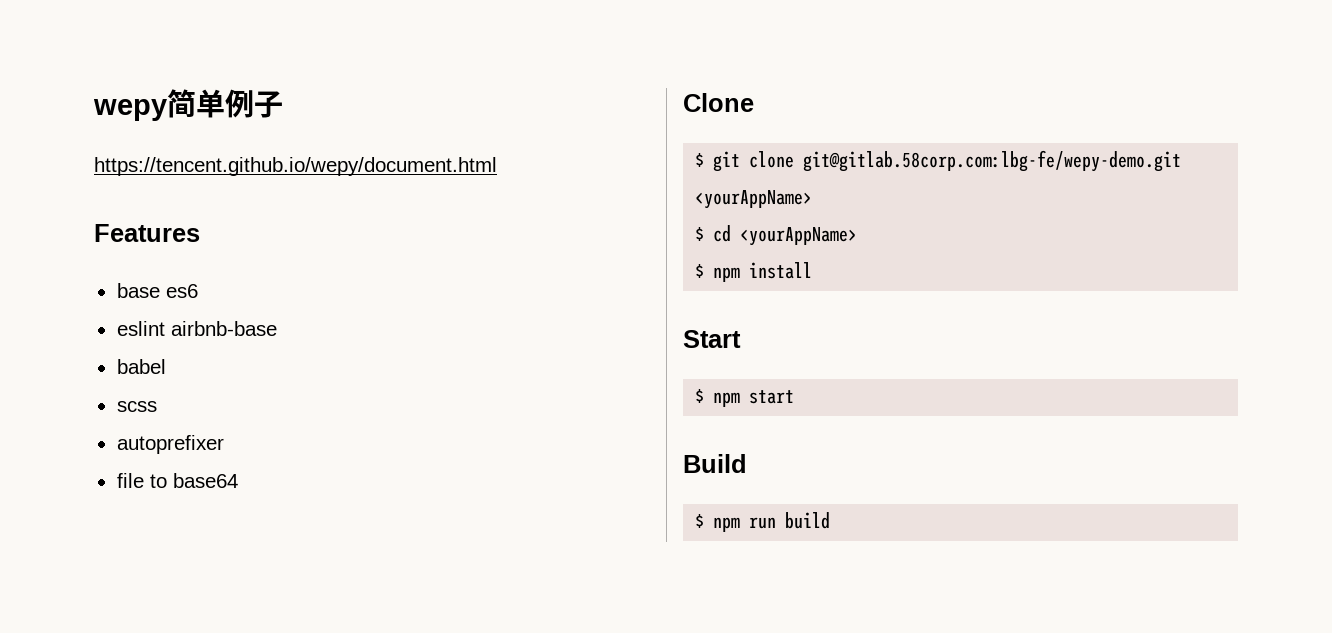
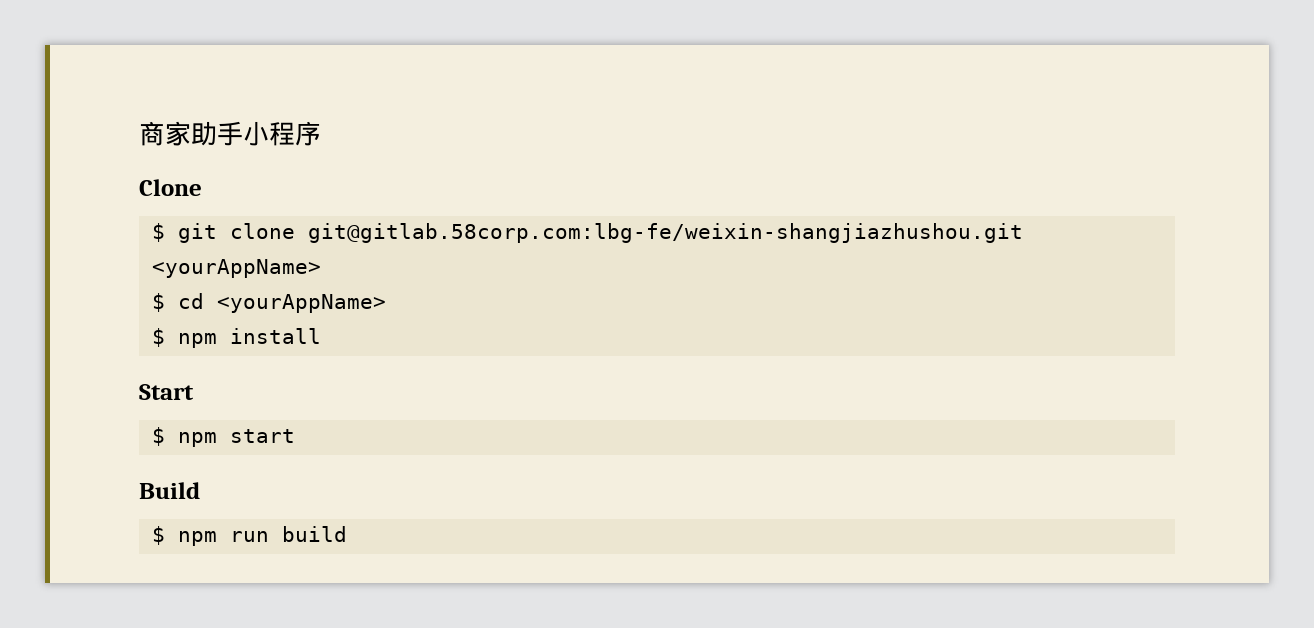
[93,89,283,121] [94,157,497,176] [94,224,200,242] [116,283,198,298] [116,321,277,336] [116,359,166,374] [116,401,157,412] [116,435,224,454] [116,473,238,488] wepy简单例子 // https://tencent.github.io/wepy/document.html // Features // base es6 // eslint airbnb-base // babel // scss // autoprefixer // file to base64 -> [139,121,321,146] 商家助手小程序
[803,150,1182,172] git@gitlab.58corp.com:lbg-fe/wepy-demo.git -> [308,223,1024,243] git@gitlab.58corp.com:lbg-fe/weixin-shangjiazhushou.git

